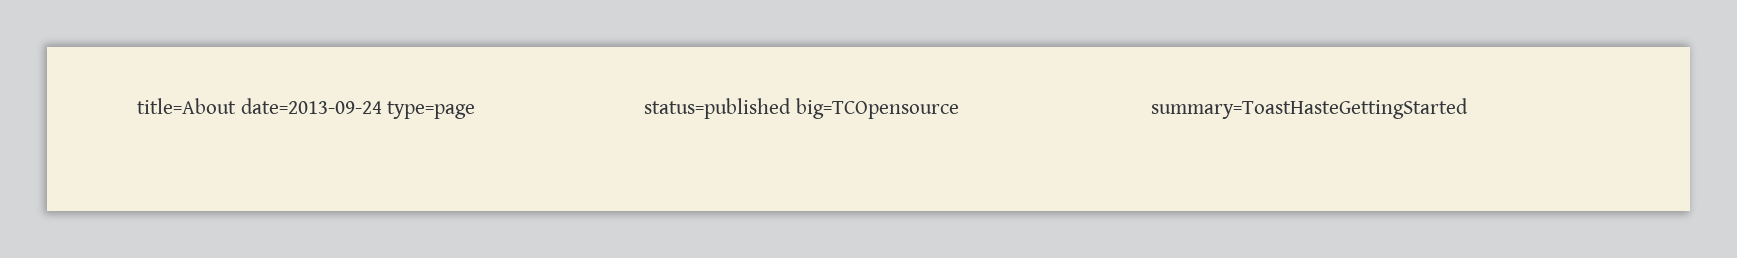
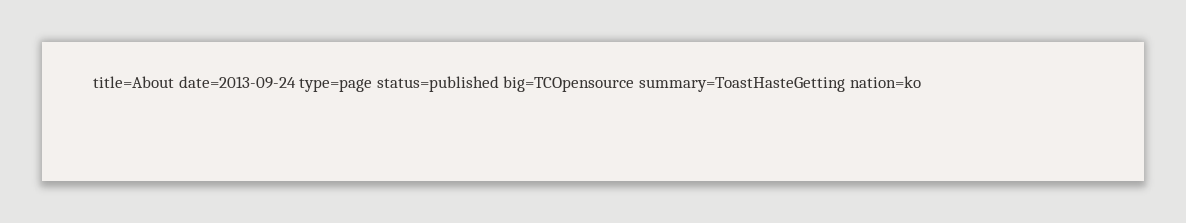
[1151,98,1468,119] summary=ToastHasteGettingStarted -> [638,76,921,92] summary=ToastHasteGetting nation=ko

